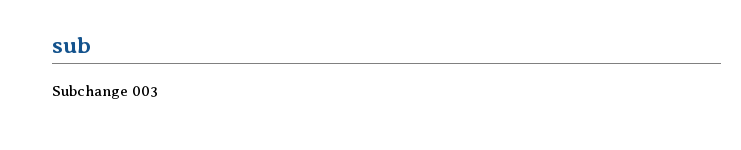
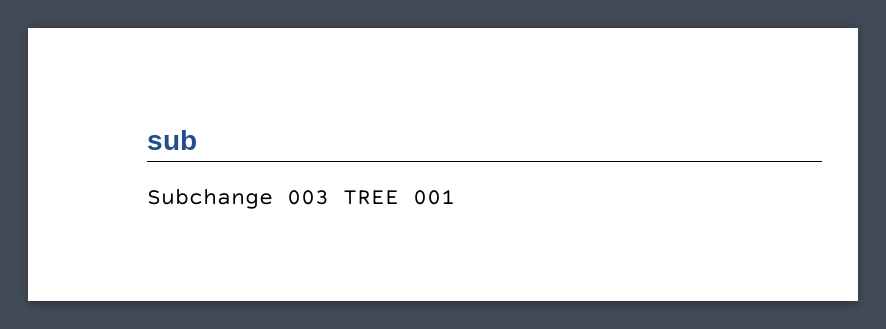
(159, 91) none -> [343,189,455,205] TREE 001

